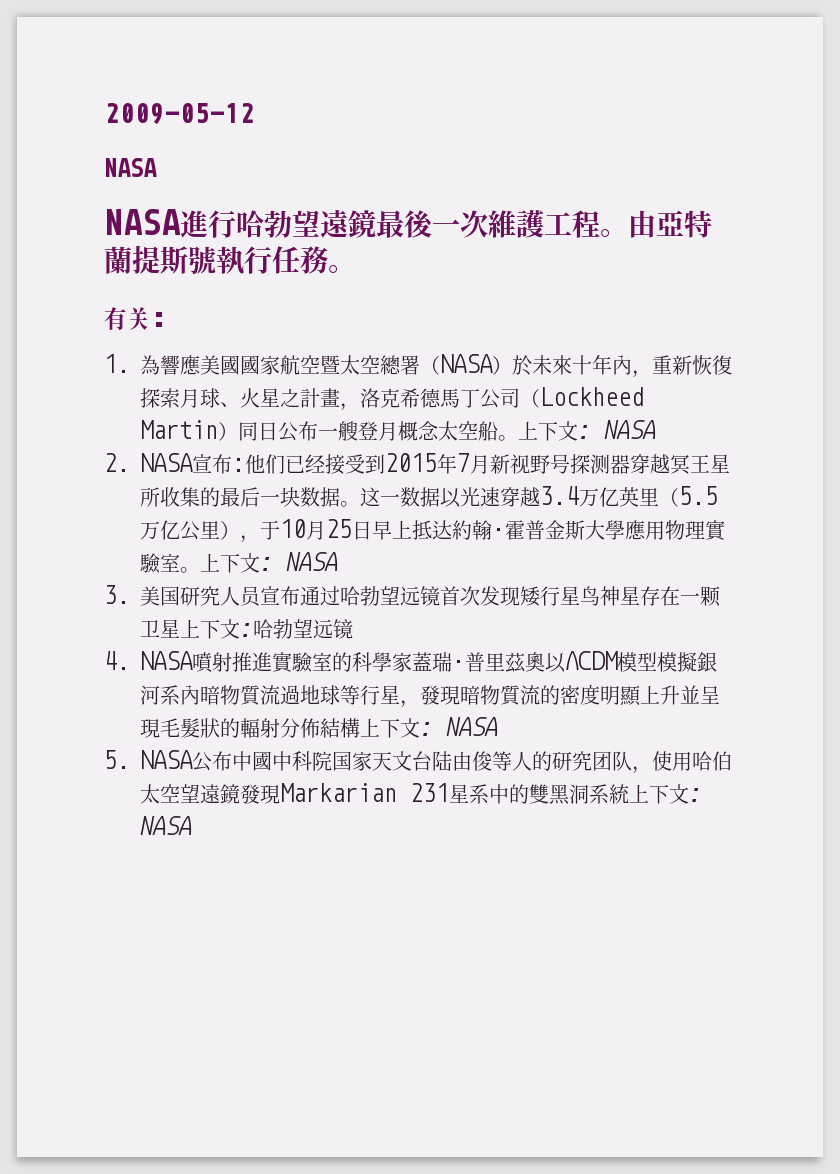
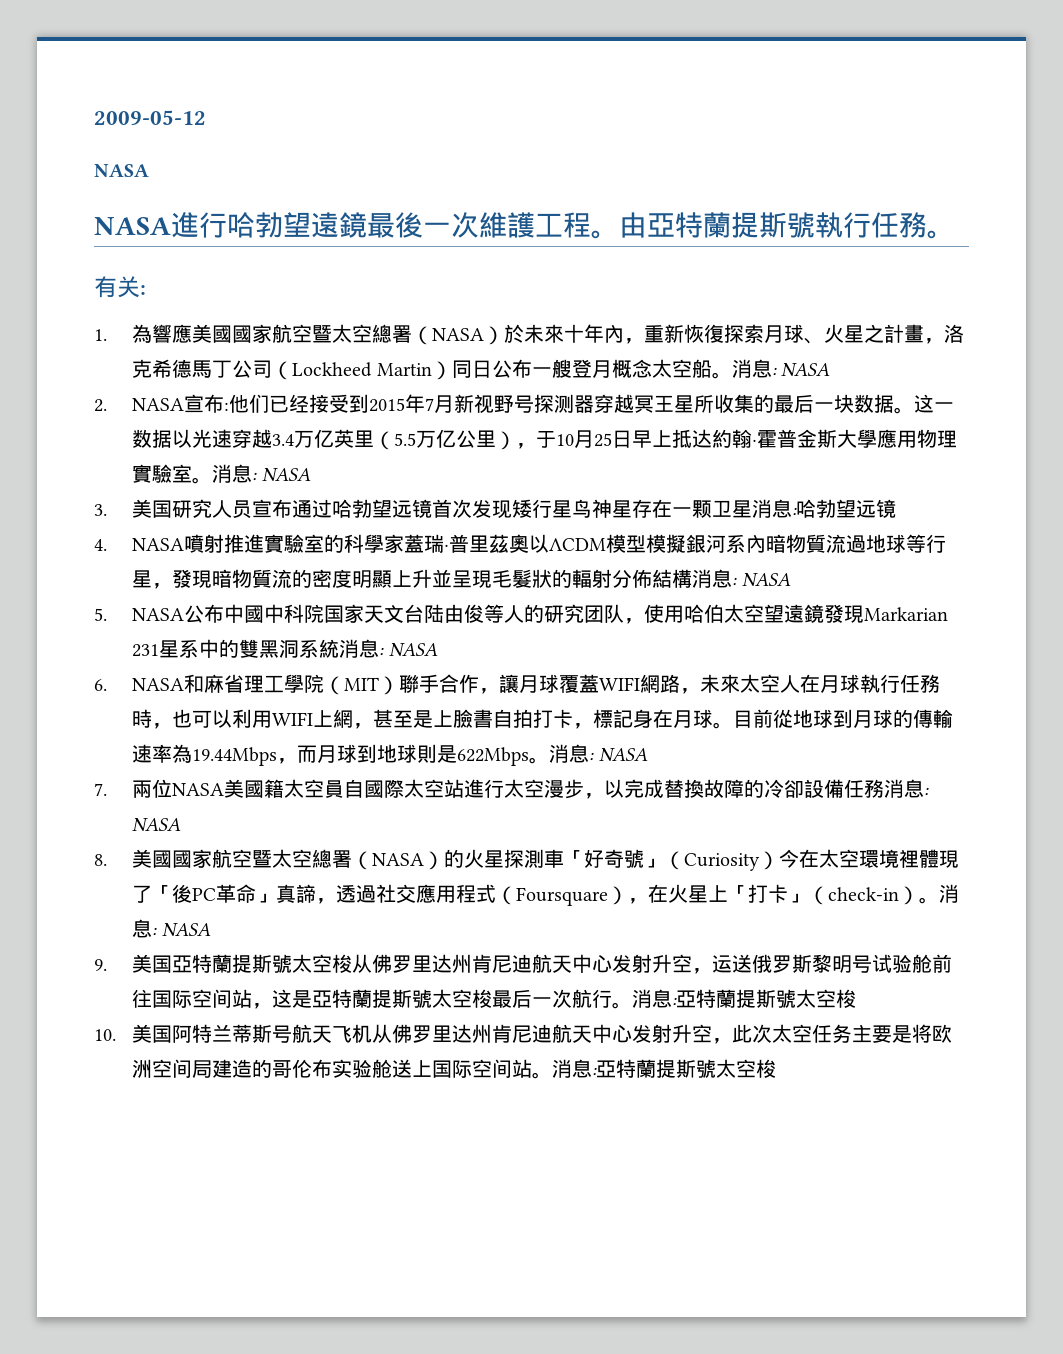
[518,421,578,441] 上下文 -> [731,359,772,378] 消息
[200,553,260,573] 上下文 -> [212,464,253,483] 消息
[180,619,240,639] 上下文 -> [752,499,793,518] 消息
[360,718,420,738] 上下文 -> [692,569,733,588] 消息
[629,784,702,804] [140,816,192,835] 上下文: NASA -> [339,639,438,658] [94,674,941,695] [132,709,954,729] [132,744,648,766] [94,779,930,799] [132,818,182,831] [94,849,960,871] [132,884,960,906] [132,919,211,938] [94,954,953,974] [132,989,857,1009] [94,1024,953,1044] [132,1059,777,1079] 消息: NASA // 6. NASA和麻省理工學院（MIT）聯手合作，讓月球覆蓋WIFI網路，未來太空人在月球執行任務時，也可以利用WIFI上網，甚至是上臉書自拍打卡，標記身在月球。目前從地球到月球的傳輸速率為19.44Mbps，而月球到地球則是622Mbps。消息: NASA // 7.兩位NASA美國籍太空員自國際太空站進行太空漫步，以完成替換故障的冷卻設備任務消息: NASA // 8.美國國家航空暨太空總署（NASA）的火星探測車「好奇號」（Curiosity）今在太空環境裡體現了「後PC革命」真諦，透過社交應用程式（Foursquare），在火星上「打卡」（check-in）。消息: NASA // 9.美国亞特蘭提斯號太空梭从佛罗里达州肯尼迪航天中心发射升空，运送俄罗斯黎明号试验舱前往国际空间站，这是亞特蘭提斯號太空梭最后一次航行。消息:亞特蘭提斯號太空梭 // 10.美国阿特兰蒂斯号航天飞机从佛罗里达州肯尼迪航天中心发射升空，此次太空任务主要是将欧洲空间局建造的哥伦布实验舱送上国际空间站。消息:亞特蘭提斯號太空梭

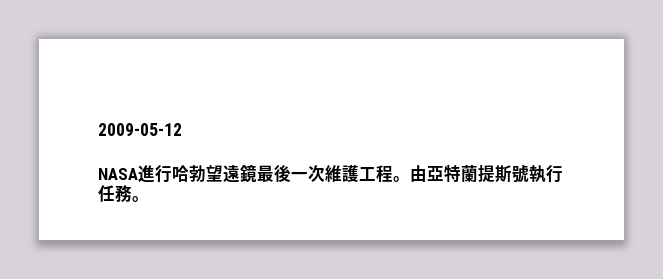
[94,217,171,235] // NASA -> (138, 174) none
[94,276,146,298] [94,324,965,345] [132,359,831,380] [94,394,955,414] [132,429,958,450] [132,464,311,484] [94,499,897,519] [94,534,947,553] [132,569,791,589] [94,604,949,624] [132,639,438,658] [94,674,941,695] [132,709,954,729] [132,744,648,766] [94,779,930,799] [132,818,182,831] [94,849,960,871] [132,884,960,906] [132,919,211,938] [94,954,953,974] [132,989,857,1009] [94,1024,953,1044] [132,1059,777,1079] // 有关: // 1.為響應美國國家航空暨太空總署（NASA）於未來十年內，重新恢復探索月球、火星之計畫，洛克希德馬丁公司（Lockheed Martin）同日公布一艘登月概念太空船。消息: NASA // 2. NASA宣布:他们已经接受到2015年7月新视野号探测器穿越冥王星所收集的最后一块数据。这一数据以光速穿越3.4万亿英里（5.5万亿公里），于10月25日早上抵达約翰·霍普金斯大學應用物理實驗室。消息: NASA // 3.美国研究人员宣布通过哈勃望远镜首次发现矮行星鸟神星存在一颗卫星消息:哈勃望远镜 // 4. NASA噴射推進實驗室的科學家蓋瑞·普里茲奧以ΛCDM模型模擬銀河系內暗物質流過地球等行星，發現暗物質流的密度明顯上升並呈現毛髮狀的輻射分佈結構消息: NASA // 5. NASA公布中國中科院国家天文台陆由俊等人的研究团队，使用哈伯太空望遠鏡發現Markarian 231星系中的雙黑洞系統消息: NASA // 6. NASA和麻省理工學院（MIT）聯手合作，讓月球覆蓋WIFI網路，未來太空人在月球執行任務時，也可以利用WIFI上網，甚至是上臉書自拍打卡，標記身在月球。目前從地球到月球的傳輸速率為19.44Mbps，而月球到地球則是622Mbps。消息: NASA // 7.兩位NASA美國籍太空員自國際太空站進行太空漫步，以完成替換故障的冷卻設備任務消息: NASA // 8.美國國家航空暨太空總署（NASA）的火星探測車「好奇號」（Curiosity）今在太空環境裡體現了「後PC革命」真諦，透過社交應用程式（Foursquare），在火星上「打卡」（check-in）。消息: NASA // 9.美国亞特蘭提斯號太空梭从佛罗里达州肯尼迪航天中心发射升空，运送俄罗斯黎明号试验舱前往国际空间站，这是亞特蘭提斯號太空梭最后一次航行。消息:亞特蘭提斯號太空梭 // 10.美国阿特兰蒂斯号航天飞机从佛罗里达州肯尼迪航天中心发射升空，此次太空任务主要是将欧洲空间局建造的哥伦布实验舱送上国际空间站。消息:亞特蘭提斯號太空梭 -> (149, 199) none

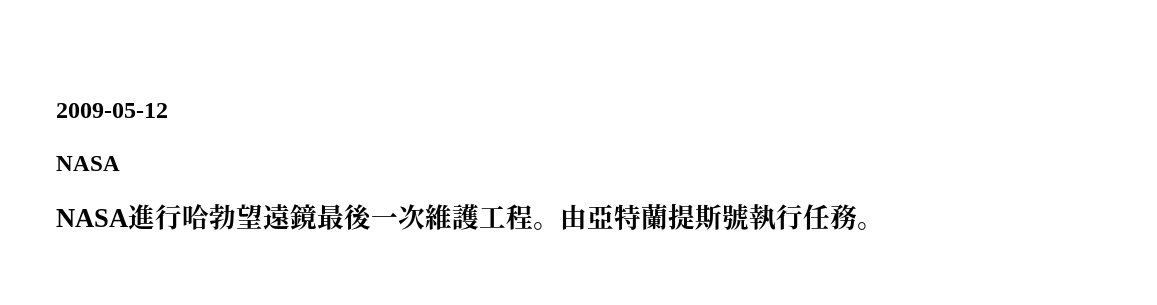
(138, 174) none -> [56,209,128,227] // NASA

